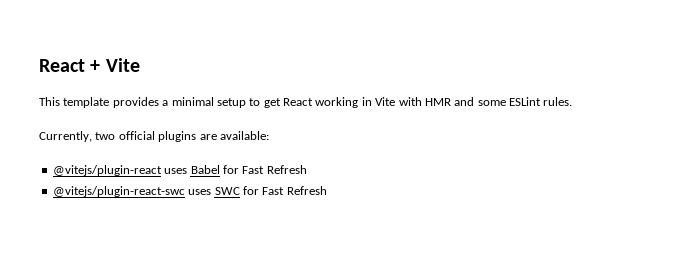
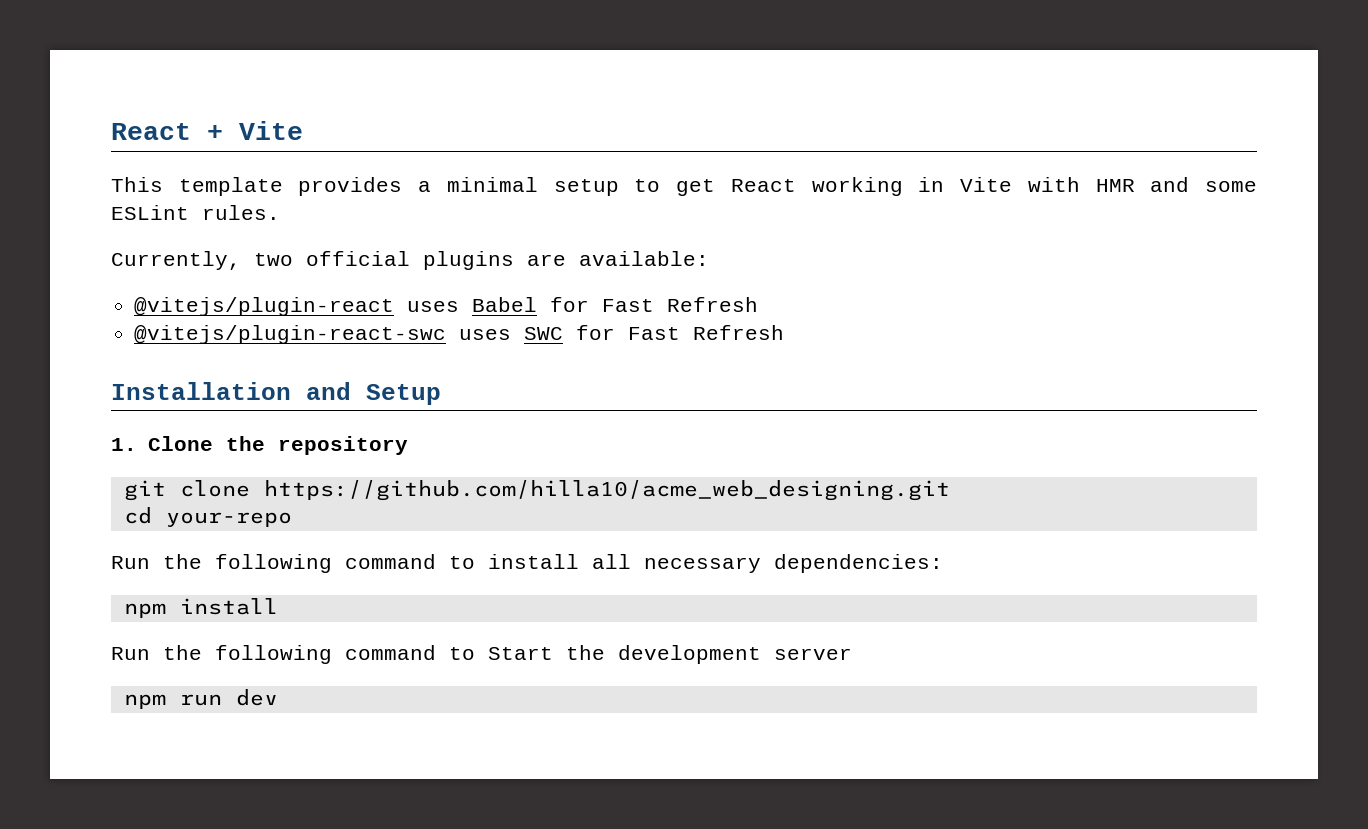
(327, 190) none -> [111,382,441,405] [111,436,408,455] [123,480,950,501] [123,507,292,527] [111,554,943,573] [123,598,278,618] [111,645,852,664] [123,689,278,709] // Installation and Setup // 1. Clone the repository // git clone https://github.com/hilla10/acme_web_designing.git // cd your-repo // Run the following command to install all necessary dependencies: // npm install // Run the following command to Start the development server // npm run dev

